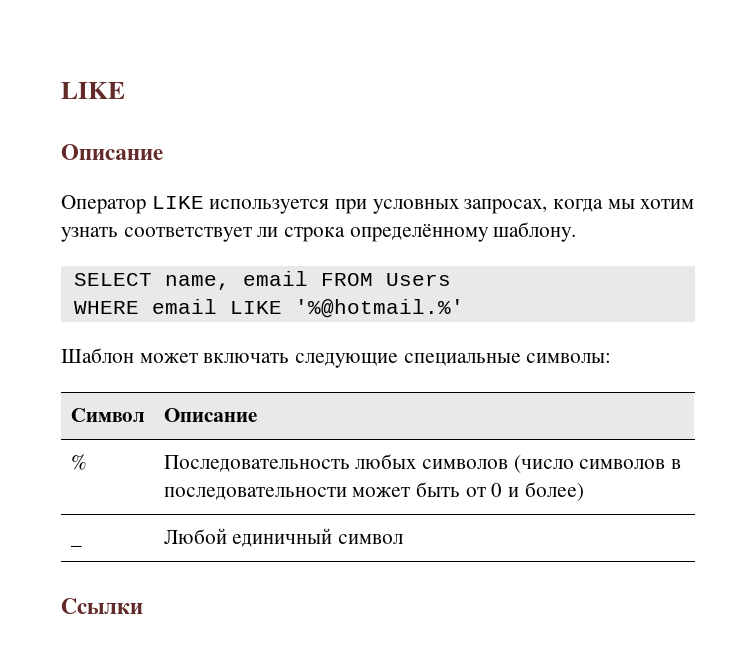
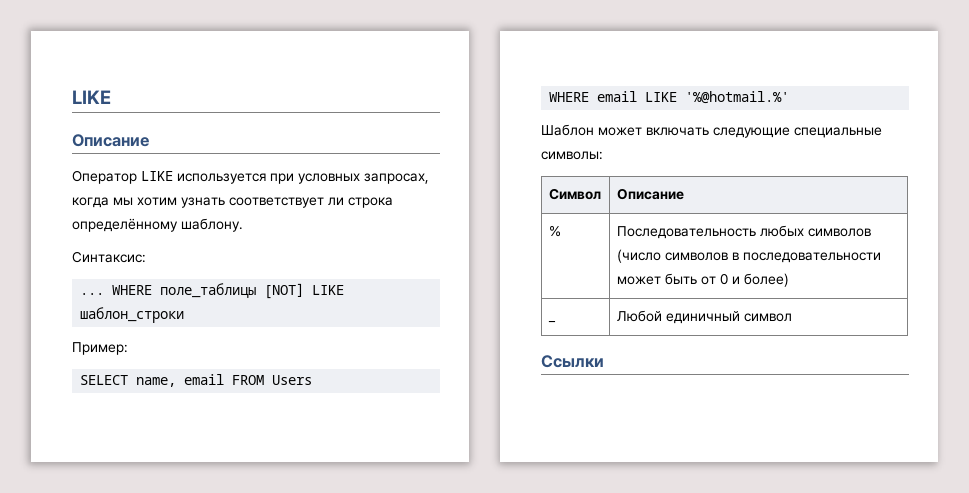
(577, 232) none -> [72,251,146,263] [80,283,345,299] [80,307,185,323] [72,342,128,355] // Синтаксис: // ... WHERE поле_таблицы [NOT] LIKE шаблон_строки // Пример:

